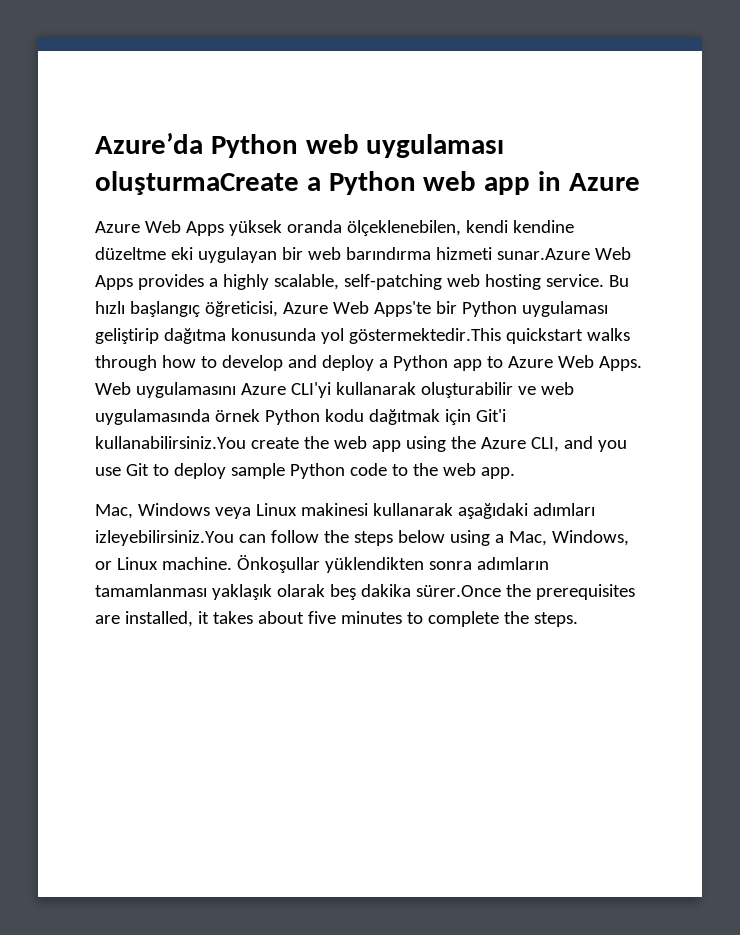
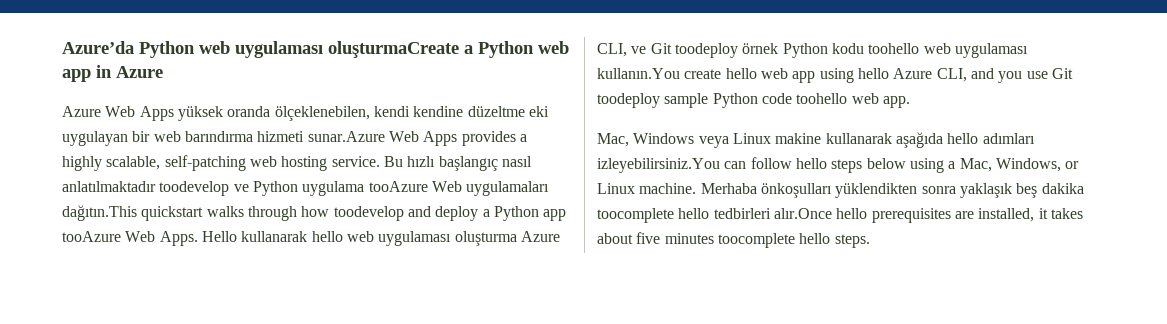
[204,301,608,317] [95,328,501,344] öğreticisi, Azure Web Apps'te bir Python uygulaması geliştirip dağıtma konusunda yol göstermektedir.This -> [501,156,532,167] [62,181,550,196] [62,205,137,221] nasıl anlatılmaktadır toodevelop ve Python uygulama tooAzure Web uygulamaları dağıtın.This
[200,355,283,371] to develop -> [333,206,404,221] toodevelop
[486,355,642,371] [95,382,574,398] [95,409,506,425] [95,436,329,449] to Azure Web Apps. Web uygulamasını Azure CLI'yi kullanarak oluşturabilir ve web uygulamasında örnek Python kodu dağıtmak için Git'i kullanabilirsiniz.You create the -> [62,231,560,246] [597,43,1028,58] [597,68,757,79] tooAzure Web Apps. Hello kullanarak hello web uygulaması oluşturma Azure CLI, ve Git toodeploy örnek Python kodu toohello web uygulaması kullanın.You create hello
[450,436,476,449] the -> [857,68,889,79] hello
[152,463,226,479] to deploy -> [597,93,660,108] toodeploy
[391,463,438,476] to the -> [796,93,848,104] toohello
[300,503,528,519] makinesi kullanarak aşağıdaki -> [775,132,979,148] makine kullanarak aşağıda hello
[323,530,349,543] the -> [795,158,827,169] hello
[236,555,549,573] [95,584,531,600] Önkoşullar yüklendikten sonra adımların tamamlanması yaklaşık olarak beş dakika sürer.Once the -> [700,183,1084,198] [597,208,868,223] Merhaba önkoşulları yüklendikten sonra yaklaşık beş dakika toocomplete hello tedbirleri alır.Once hello
[406,611,529,627] to complete the -> [717,233,831,248] toocomplete hello

